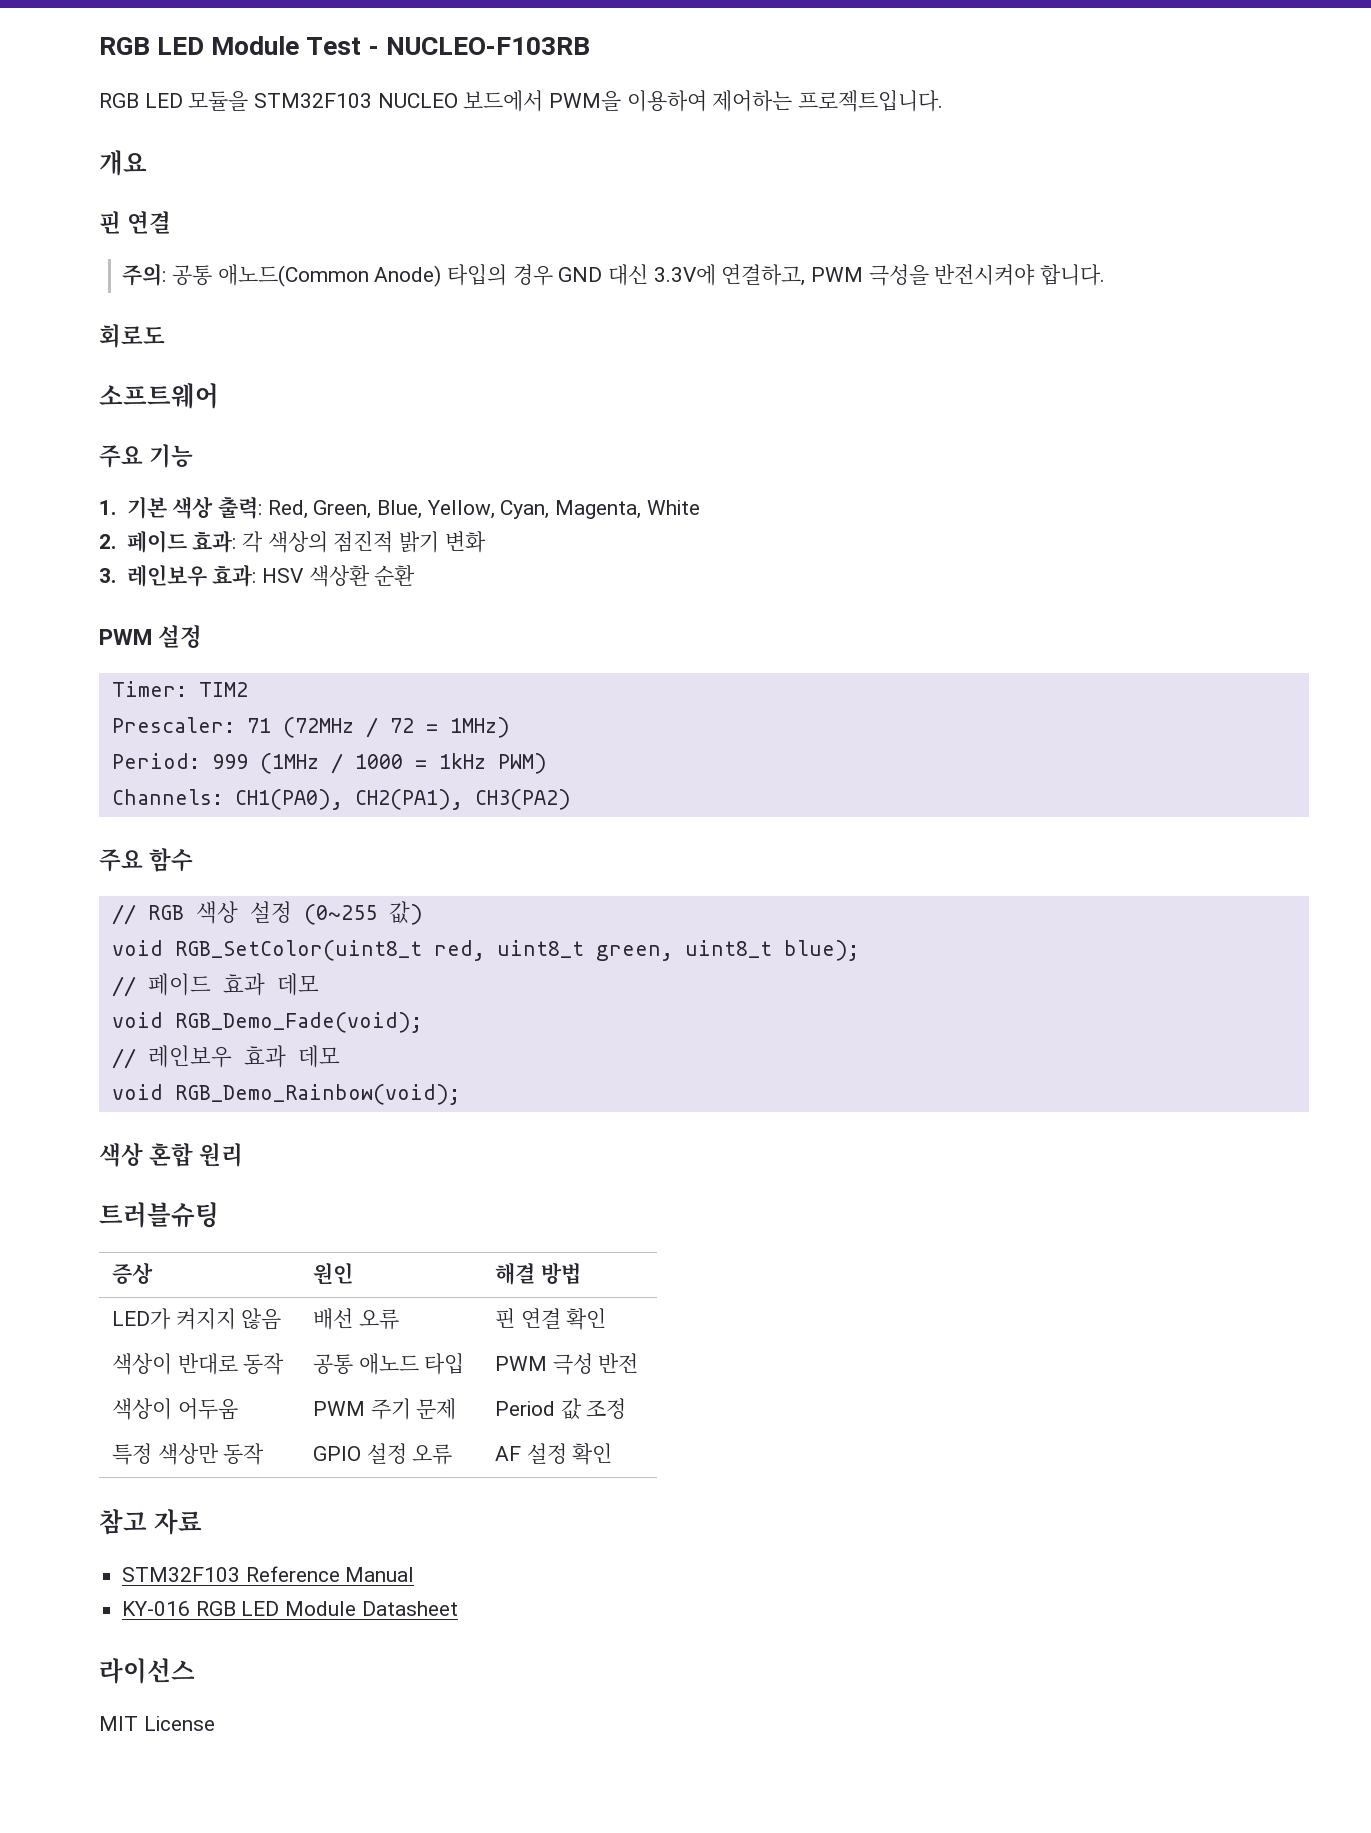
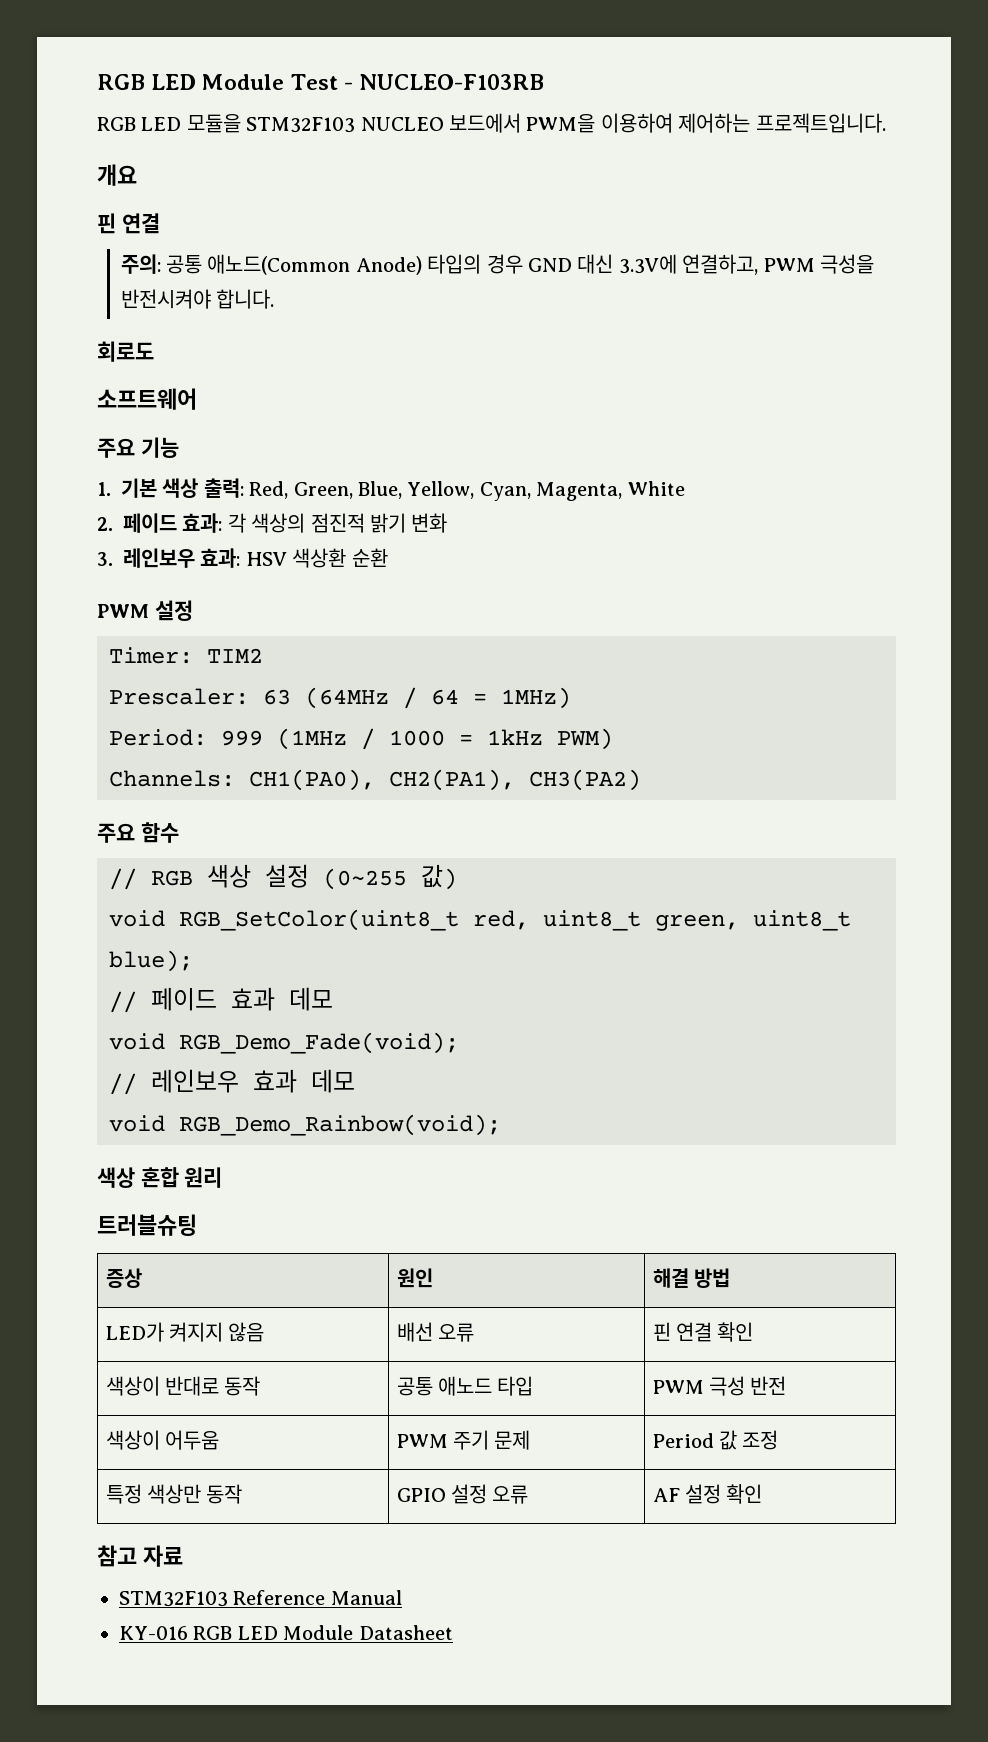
[246,717,414,738] 71 (72MHz / 72 -> [263,687,459,709] 63 (64MHz / 64
[99,1658,195,1684] [99,1716,215,1731] // 라이선스 // MIT License -> (453, 1632) none

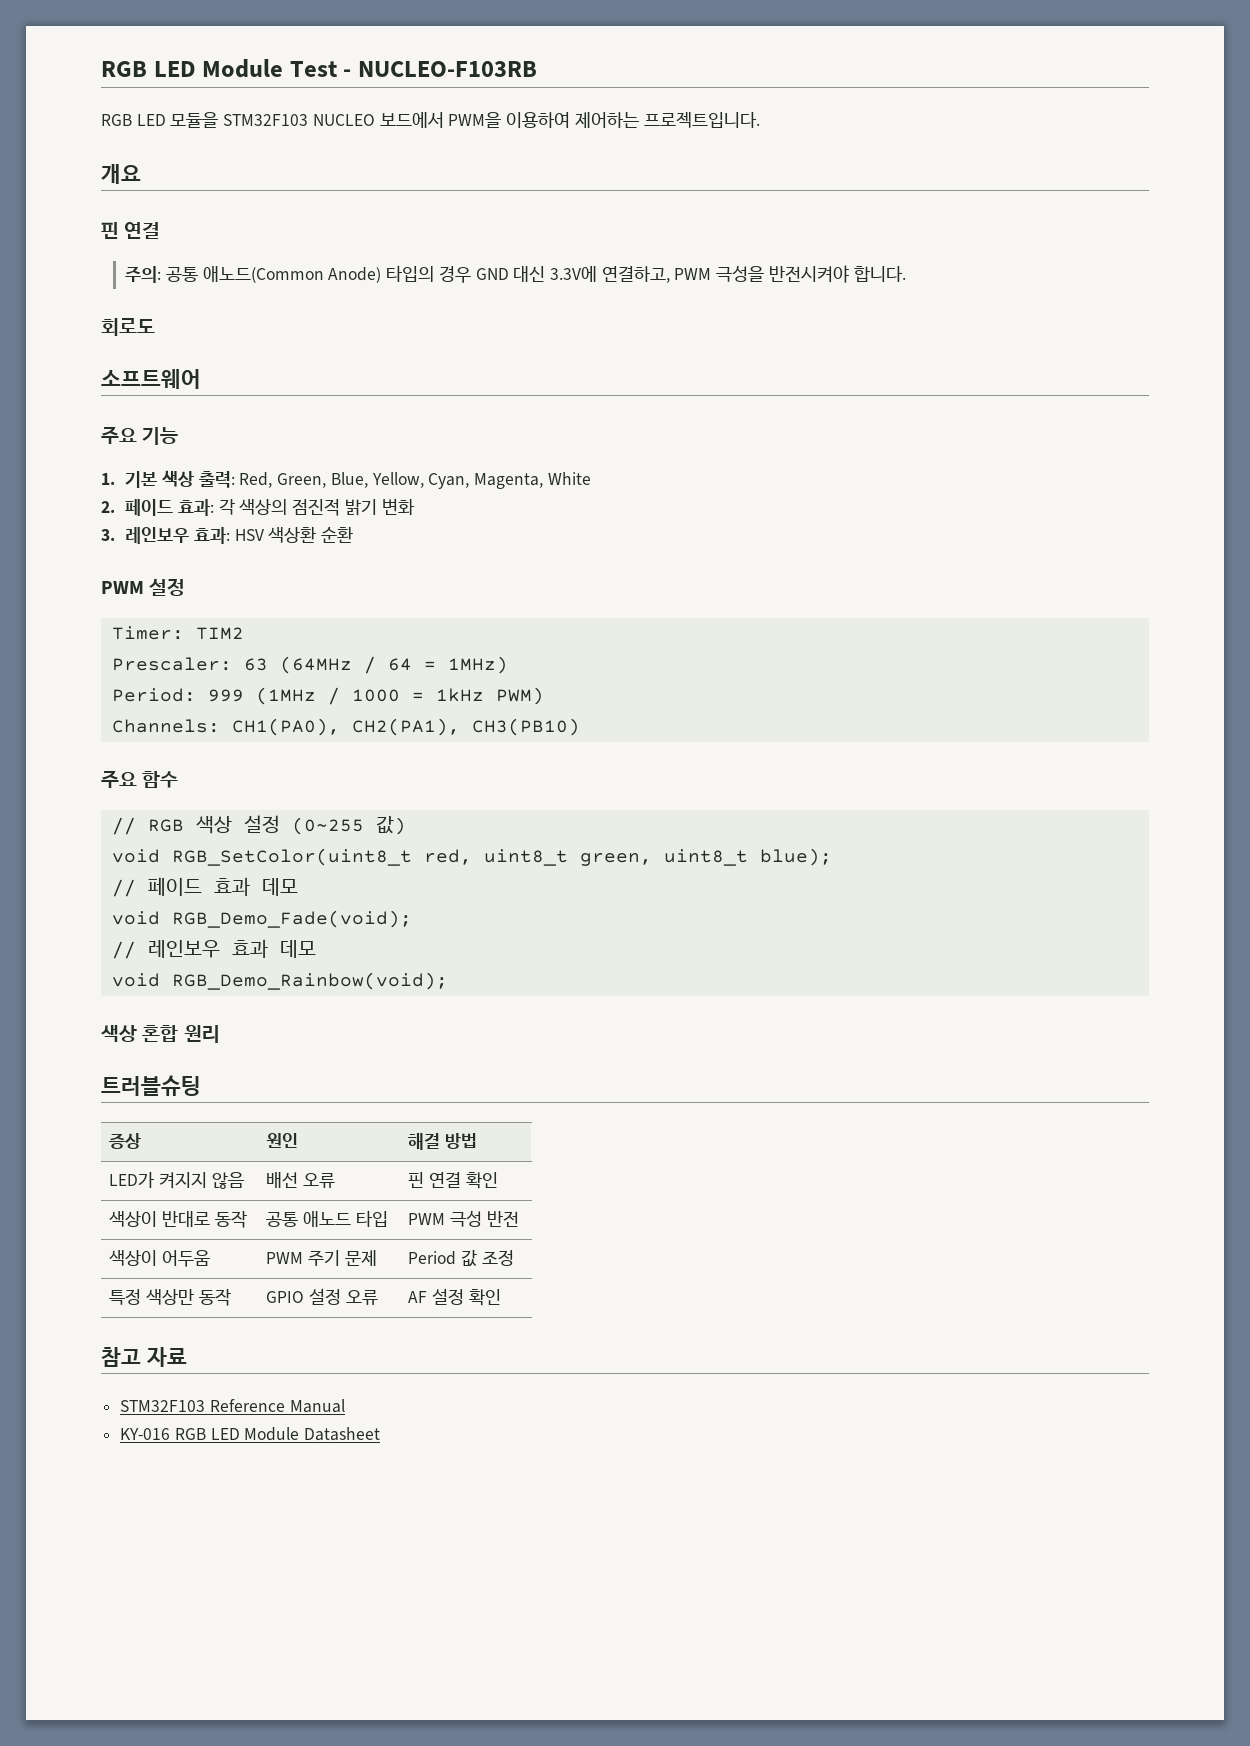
[529,769,641,791] CH3(PA2) -> [471,718,580,736] CH3(PB10)

